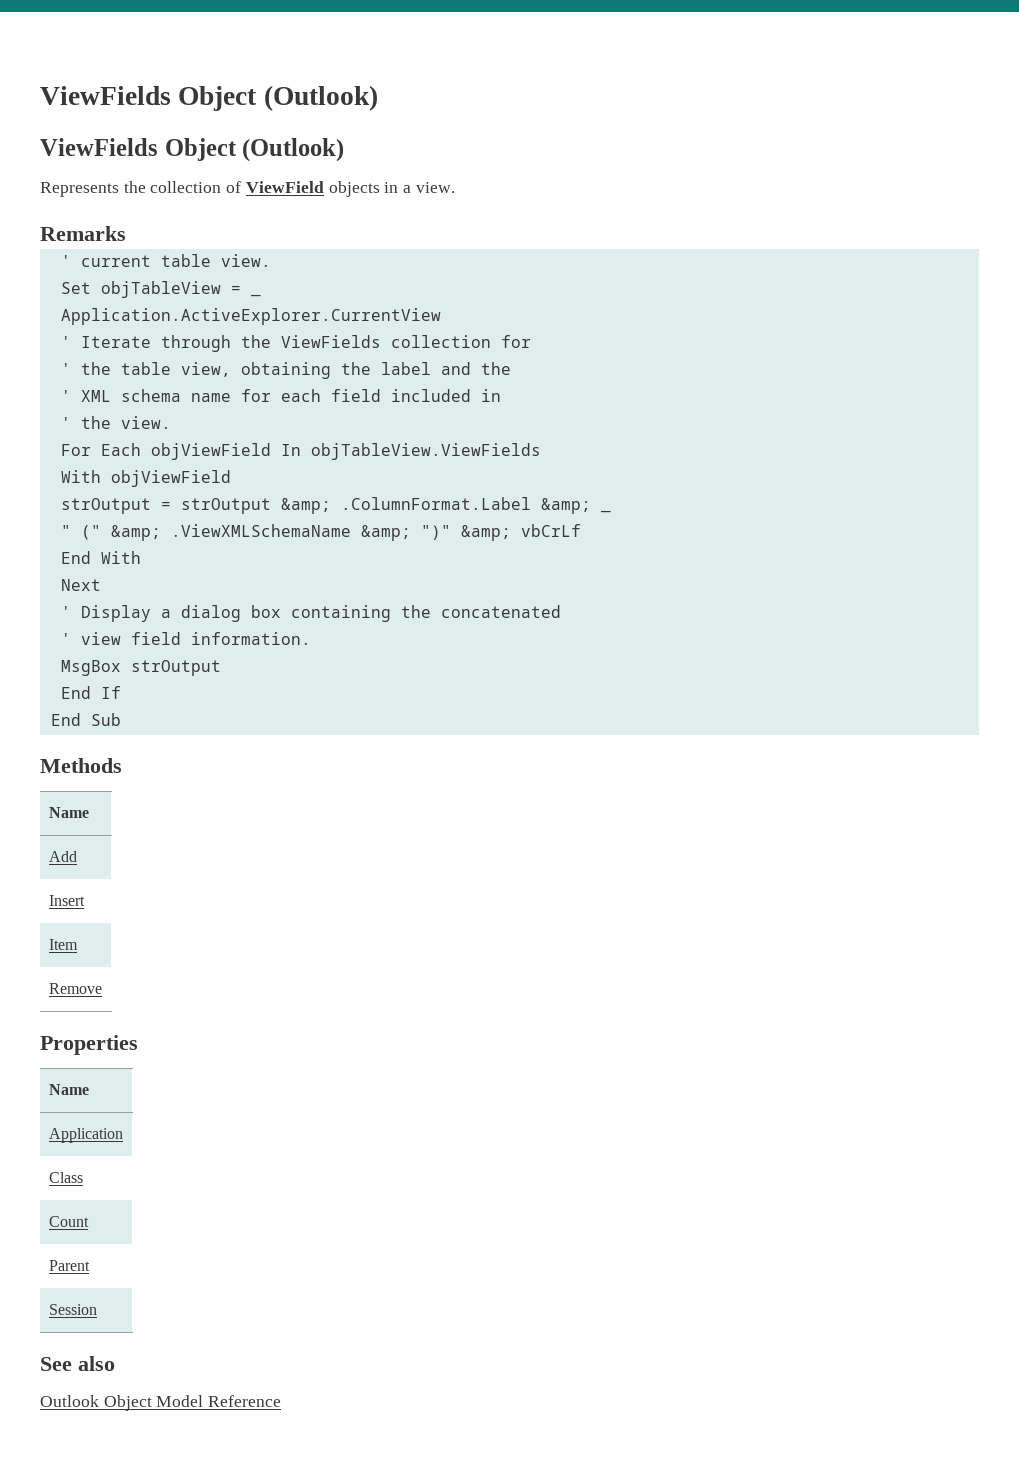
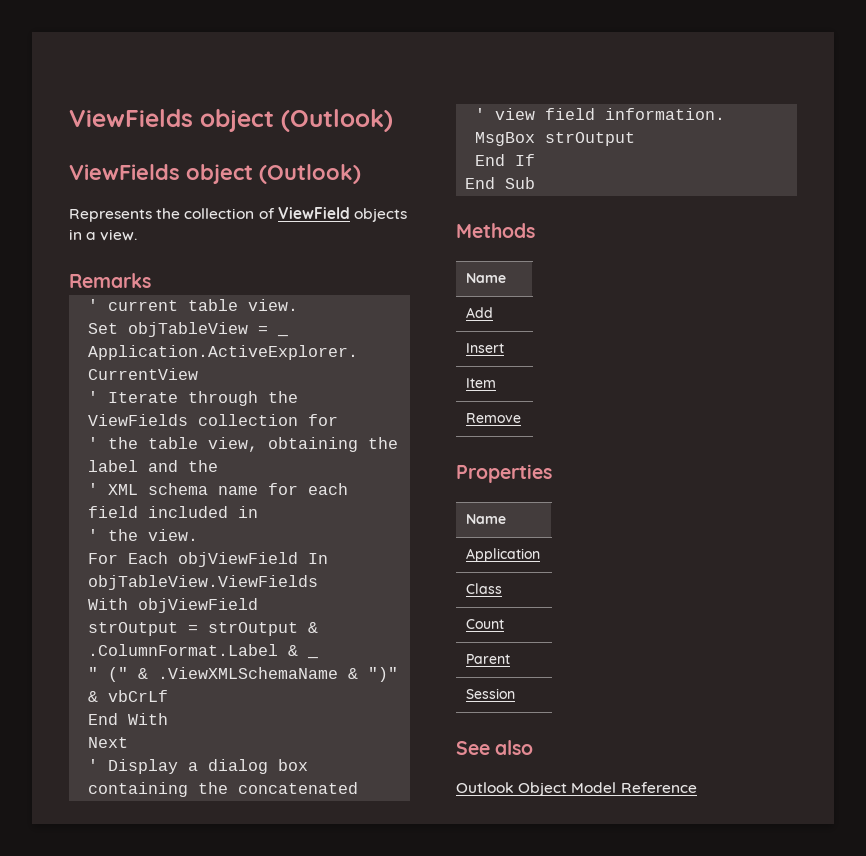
[40,86,258,111] ViewFields Object -> [69,109,274,132] ViewFields object
[164,138,237,161] Object -> [186,164,253,184] object
[280,497,591,514] &amp; .ColumnFormat.Label &amp; -> [308,622,319,633] [88,644,299,656] & .ColumnFormat.Label &
[110,524,511,541] &amp; .ViewXMLSchemaName &amp; ")" &amp; -> [138,667,399,682] [88,691,99,702] & .ViewXMLSchemaName & ")" &

